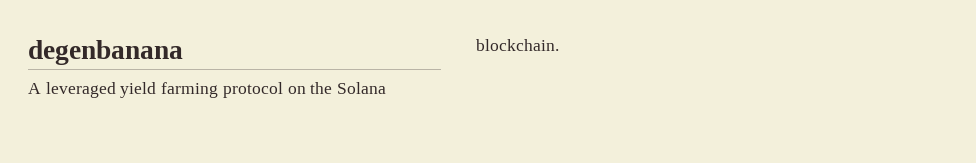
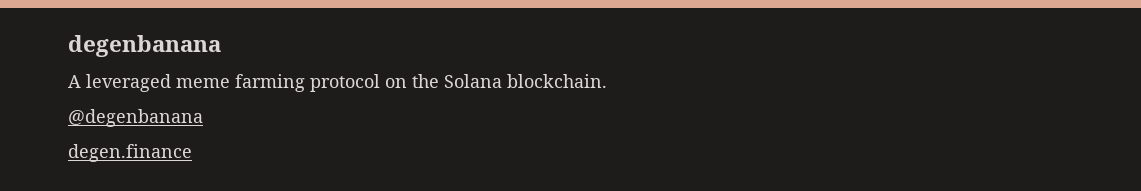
[120,82,157,98] yield -> [176,78,230,88] meme
(559, 45) none -> [68,109,203,127] [68,144,192,162] // @degenbanana // degen.finance

